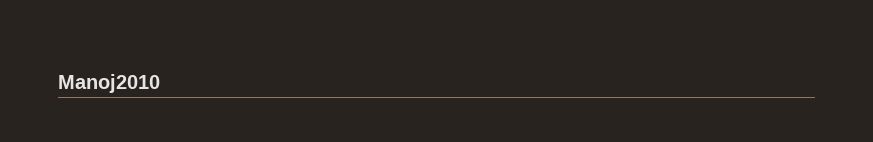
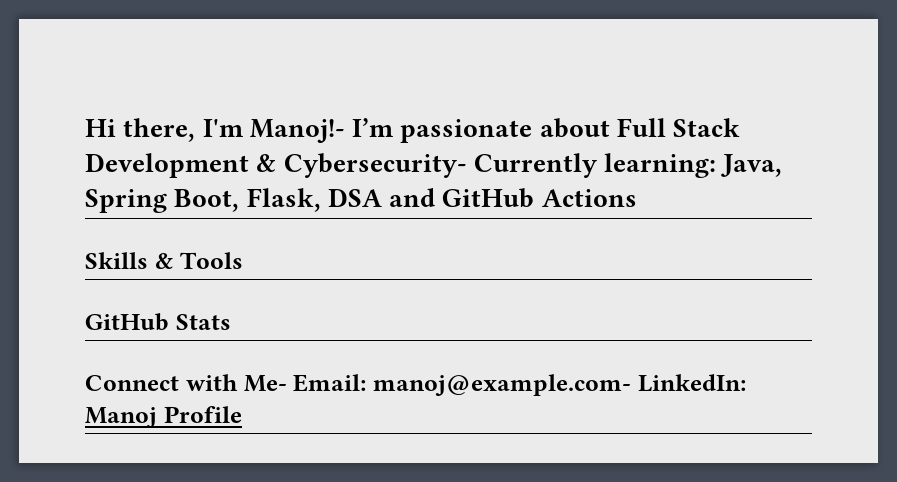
[58,74,160,93] Manoj2010 -> [85,118,741,143] [85,153,783,178] [85,188,637,213] [85,252,243,269] [85,313,231,331] [85,374,746,396] [85,406,242,428] Hi there, I'm Manoj!- I’m passionate about Full Stack Development & Cybersecurity- Currently learning: Java, Spring Boot, Flask, DSA and GitHub Actions // Skills & Tools // GitHub Stats // Connect with Me- Email: manoj@example.com- LinkedIn: Manoj Profile

